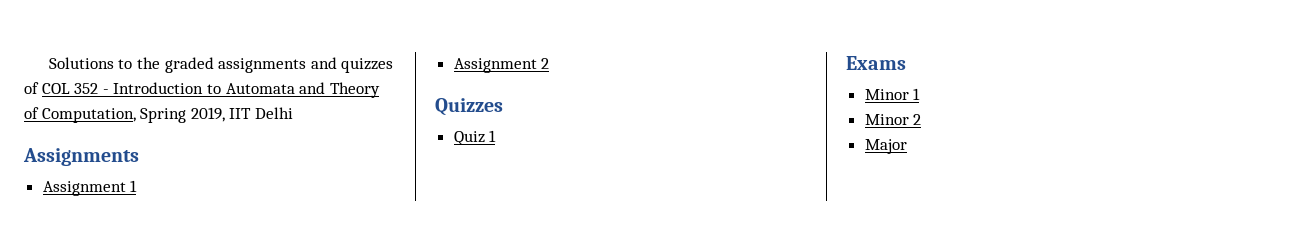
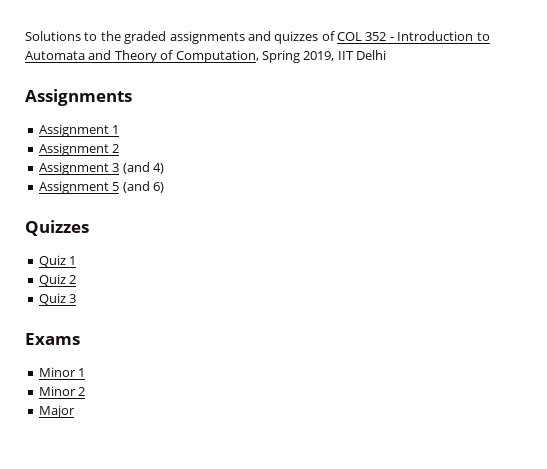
(550, 63) none -> [38,162,164,175] [38,181,164,194] // Assignment 3 (and 4) // Assignment 5 (and 6)
(497, 136) none -> [38,274,77,286] [38,293,77,305] // Quiz 2 // Quiz 3

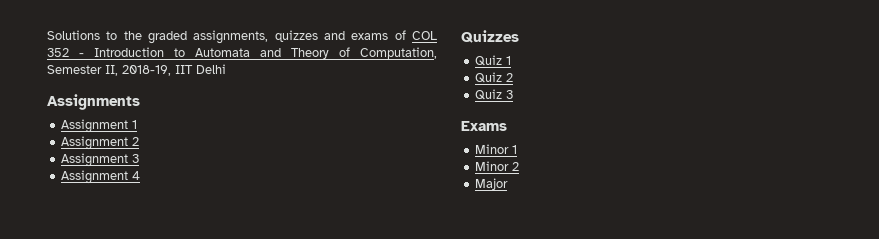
[169,31,319,44] assignments and quizzes -> [193,30,389,44] assignments, quizzes and exams
[261,50,335,63] Spring 2019, -> [47,65,171,76] Semester II, 2018-19,
[122,162,164,174] [38,181,164,194] (and 4) // Assignment 5 (and 6) -> [61,170,141,184] // Assignment 4

